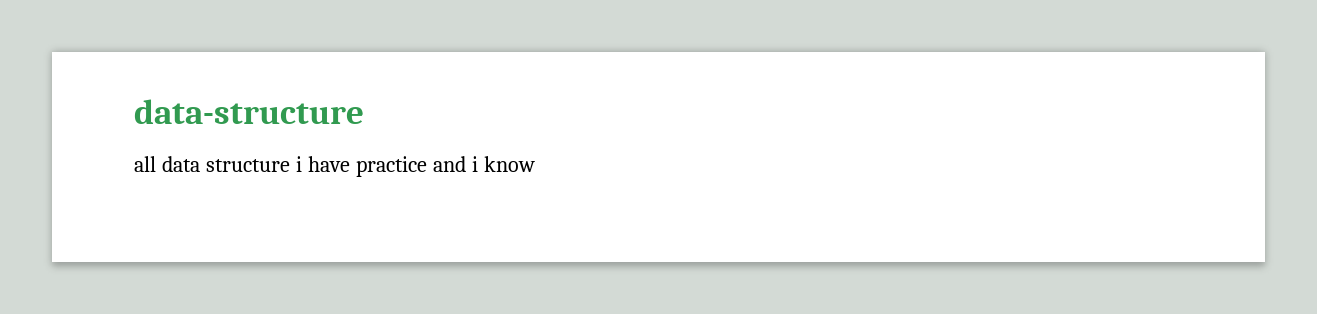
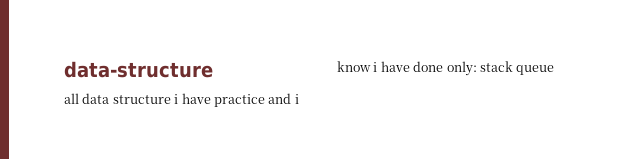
(535, 164) none -> [373,61,555,76] i have done only: stack queue

